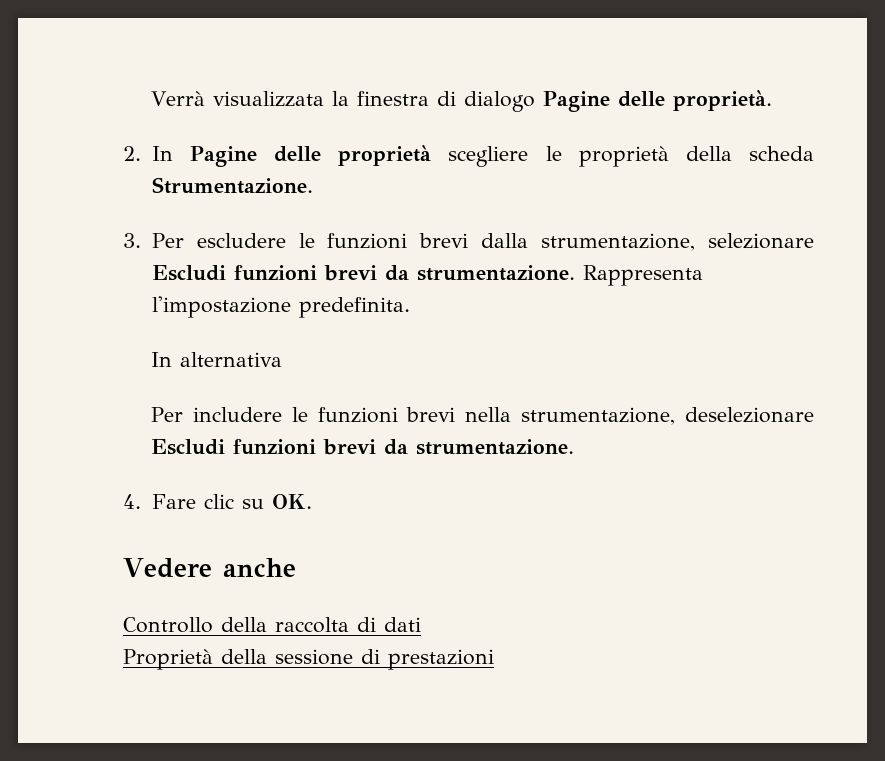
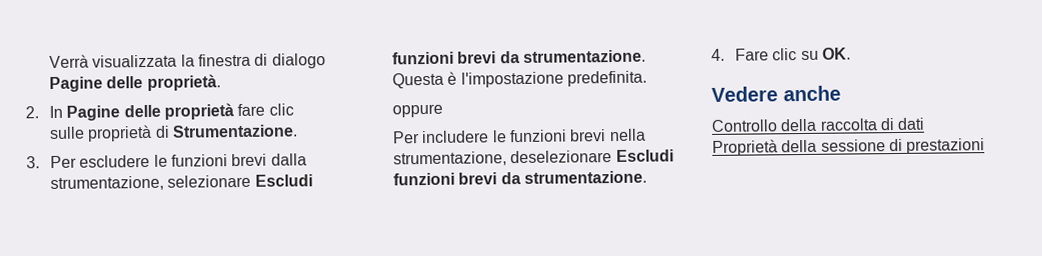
[448,146,814,167] scegliere le proprietà della scheda -> [237,103,294,117] [48,124,170,142] fare clic sulle proprietà di
[582,265,703,286] Rappresenta -> [391,71,458,89] Questa è
[150,352,282,367] In alternativa -> [391,103,443,118] oppure

